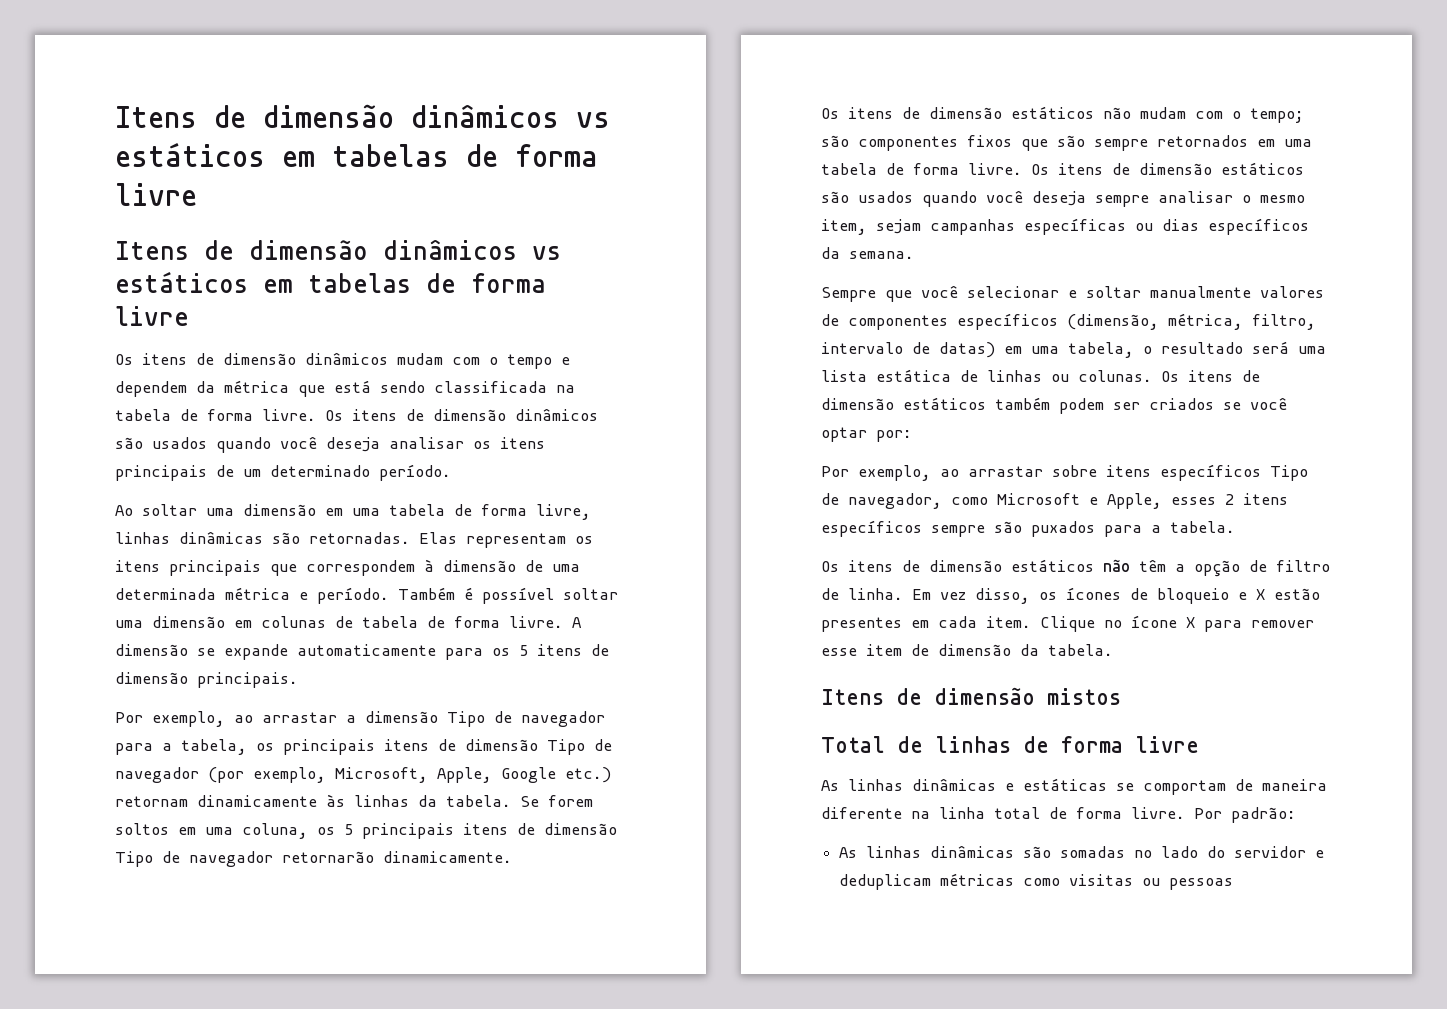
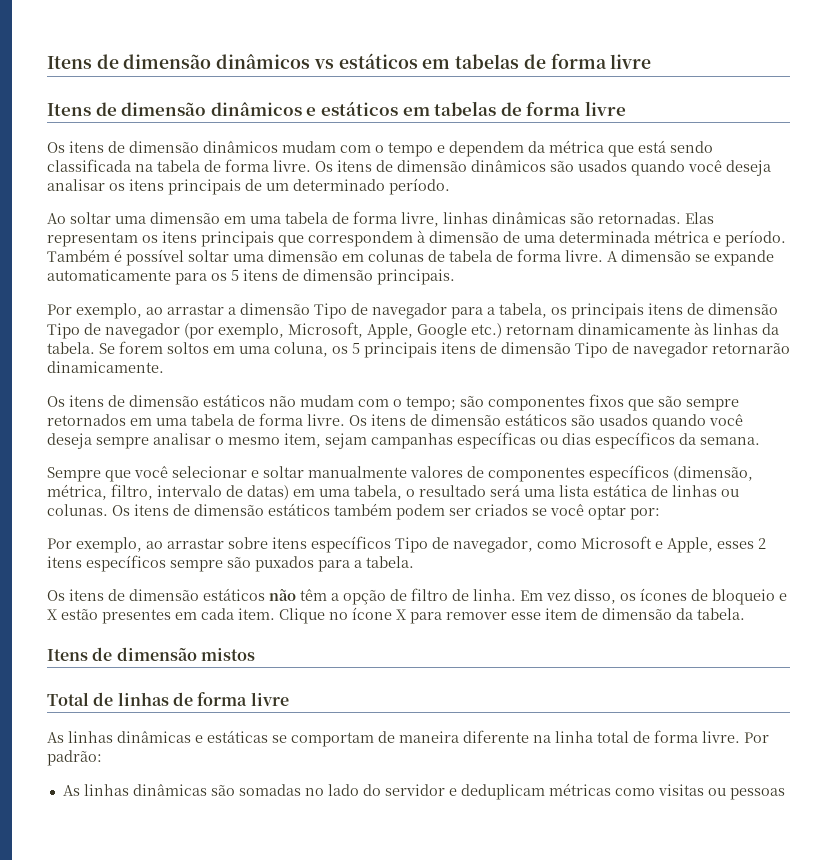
[532,246,561,260] vs -> [306,107,317,116] e

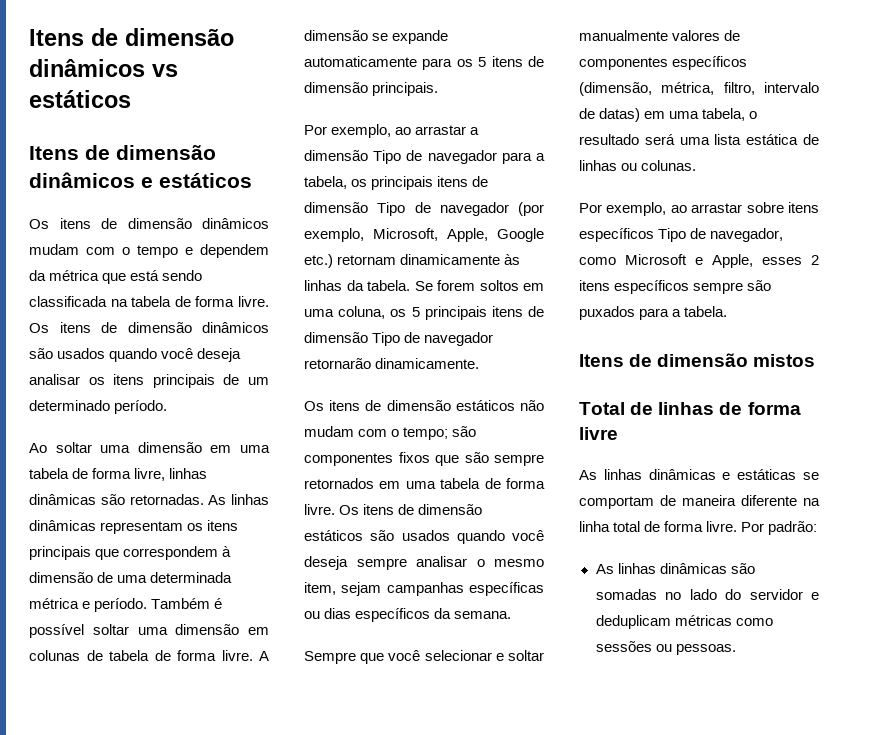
[422,53,652,69] em tabelas de forma livre -> (131, 99) none
[402,101,626,116] em tabelas de forma livre -> (252, 180) none
[685,212,714,224] Elas -> [208,494,269,505] [29,520,96,531] As linhas dinâmicas
[112,503,660,520] Os itens de dimensão estáticos também podem ser criados se você optar por: -> (697, 165) none
[47,588,787,605] [47,607,745,624] // Os itens de dimensão estáticos não têm a opção de filtro de linha. Em vez disso, os ícones de bloqueio e X estão presentes em cada item. Clique no ícone X para remover esse item de dimensão da tabela. -> (728, 311) none
[657,784,785,800] visitas ou pessoas -> [595,641,736,655] sessões ou pessoas.

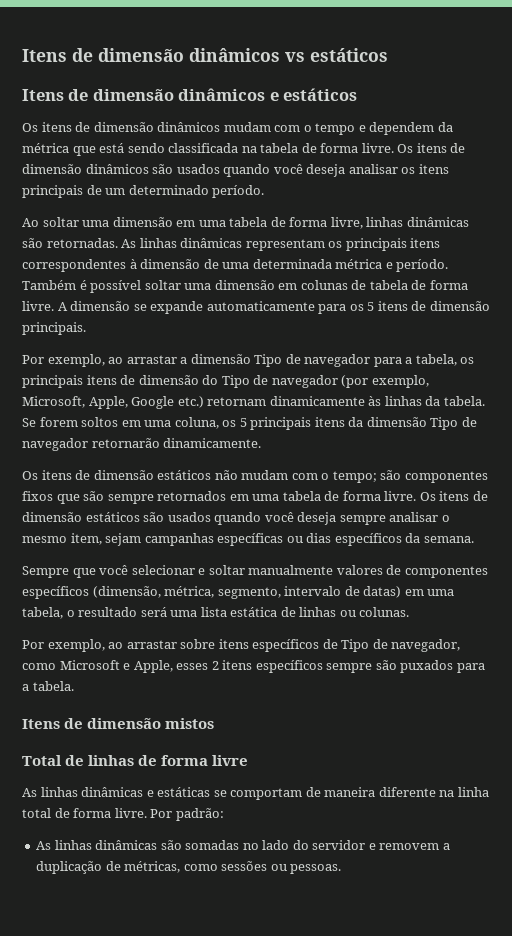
[207,520,239,531] [29,546,219,560] itens principais que correspondem -> [345,238,441,251] [22,259,126,272] principais itens correspondentes
(368, 207) none -> [202,375,219,385] do
[528,306,544,317] de -> [348,417,364,427] da
[723,82,755,95] filtro, -> [217,587,281,599] segmento,
(654, 235) none -> [322,639,338,649] de
[595,615,732,629] deduplicam métricas -> [379,843,450,850] [36,861,181,874] removem a duplicação de métricas,

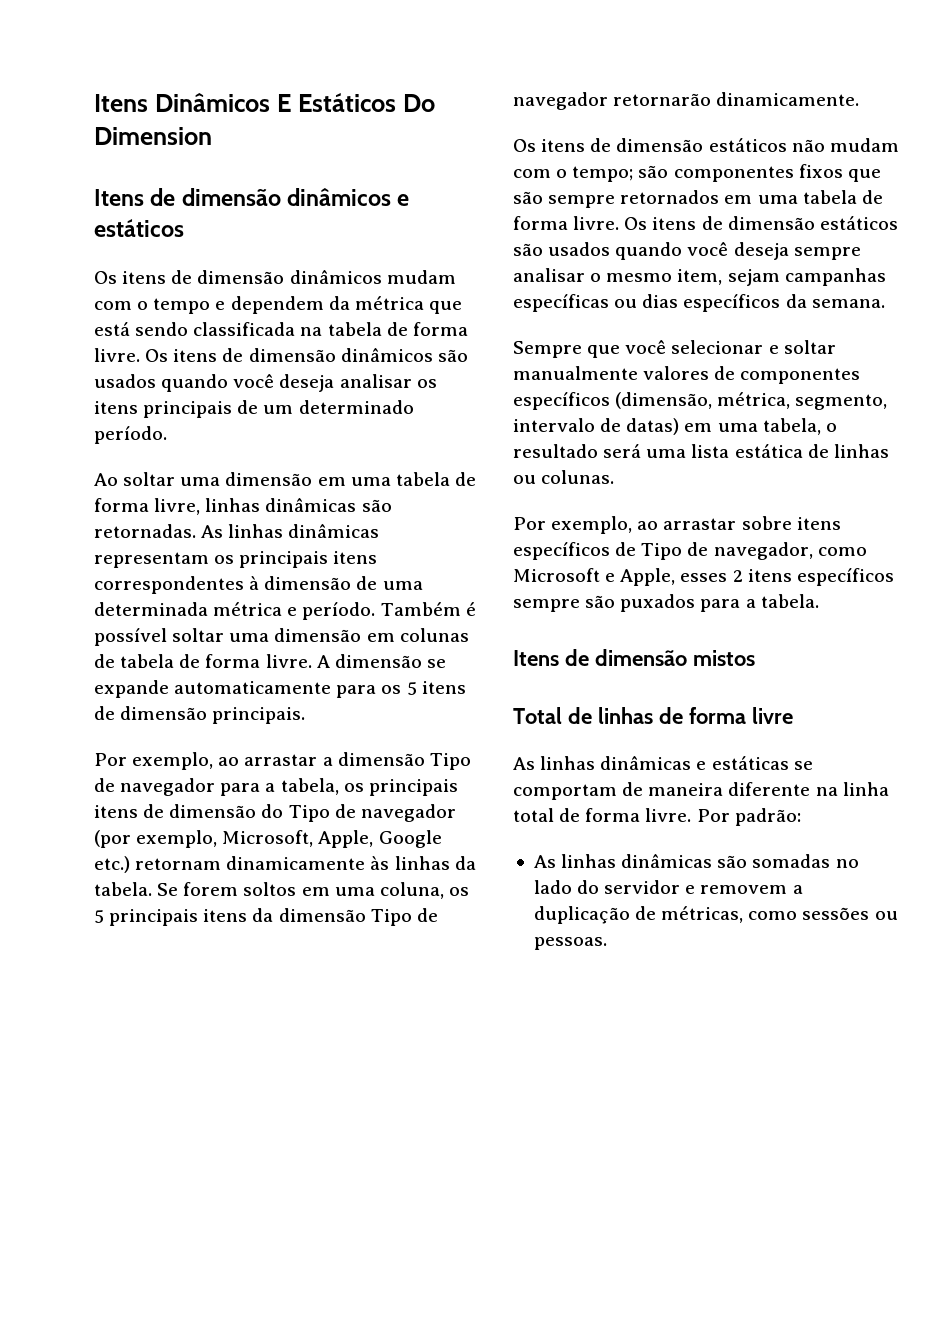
[22,48,388,62] Itens de dimensão dinâmicos vs estáticos -> [94,93,435,112] [94,127,212,145] Itens Dinâmicos E Estáticos Do Dimension

